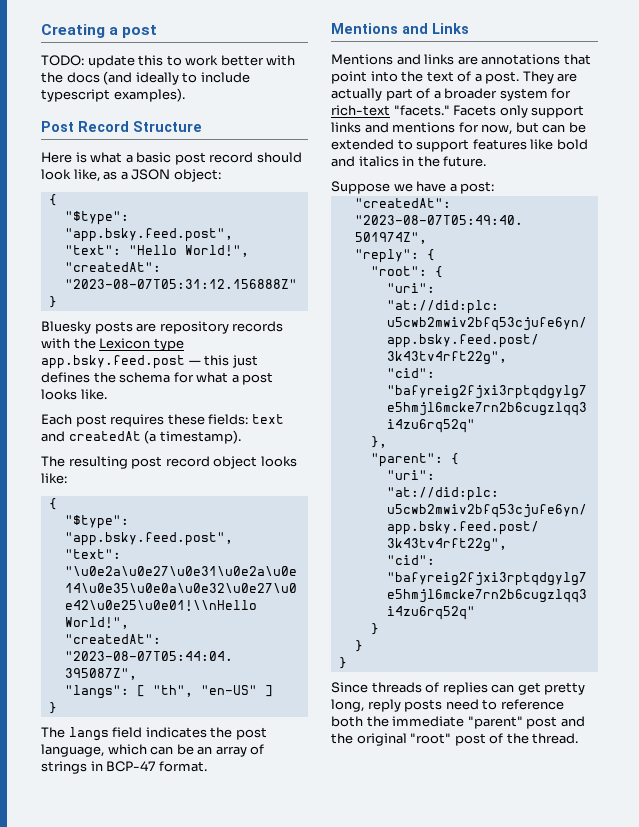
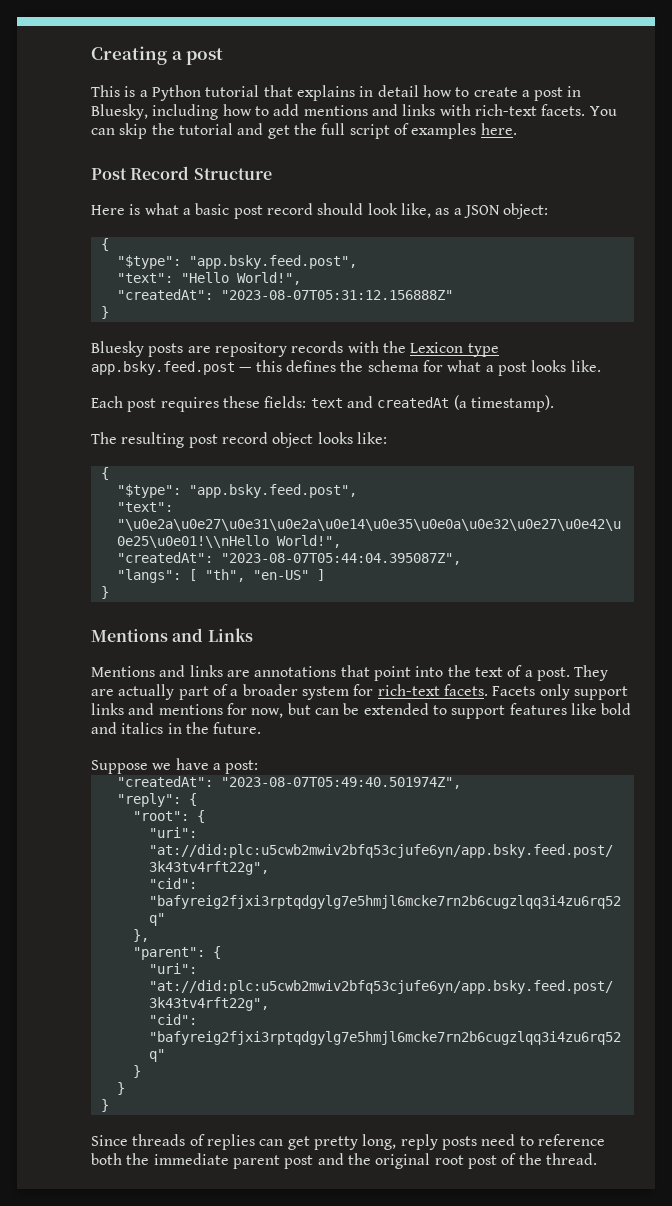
[41,55,296,68] [41,71,250,85] [41,88,185,102] TODO: update this to work better with the docs (and ideally to include typescript examples). -> [91,85,582,101] [91,104,617,120] [91,123,517,139] This is a Python tutorial that explains in detail how to create a post in Bluesky, including how to add mentions and links with rich-text facets. You can skip the tutorial and get the full script of examples here.
[231,355,258,368] just -> (282, 366) none
[41,727,267,741] [41,744,265,757] [41,761,207,774] // The langs field indicates the post language, which can be an array of strings in BCP-47 format. -> (109, 592) none
[393,105,450,116] "facets." -> [443,684,488,696] facets.
[467,716,523,729] "parent" -> [232,1155,280,1169] parent
[410,733,452,744] "root" -> [434,1155,464,1165] root

